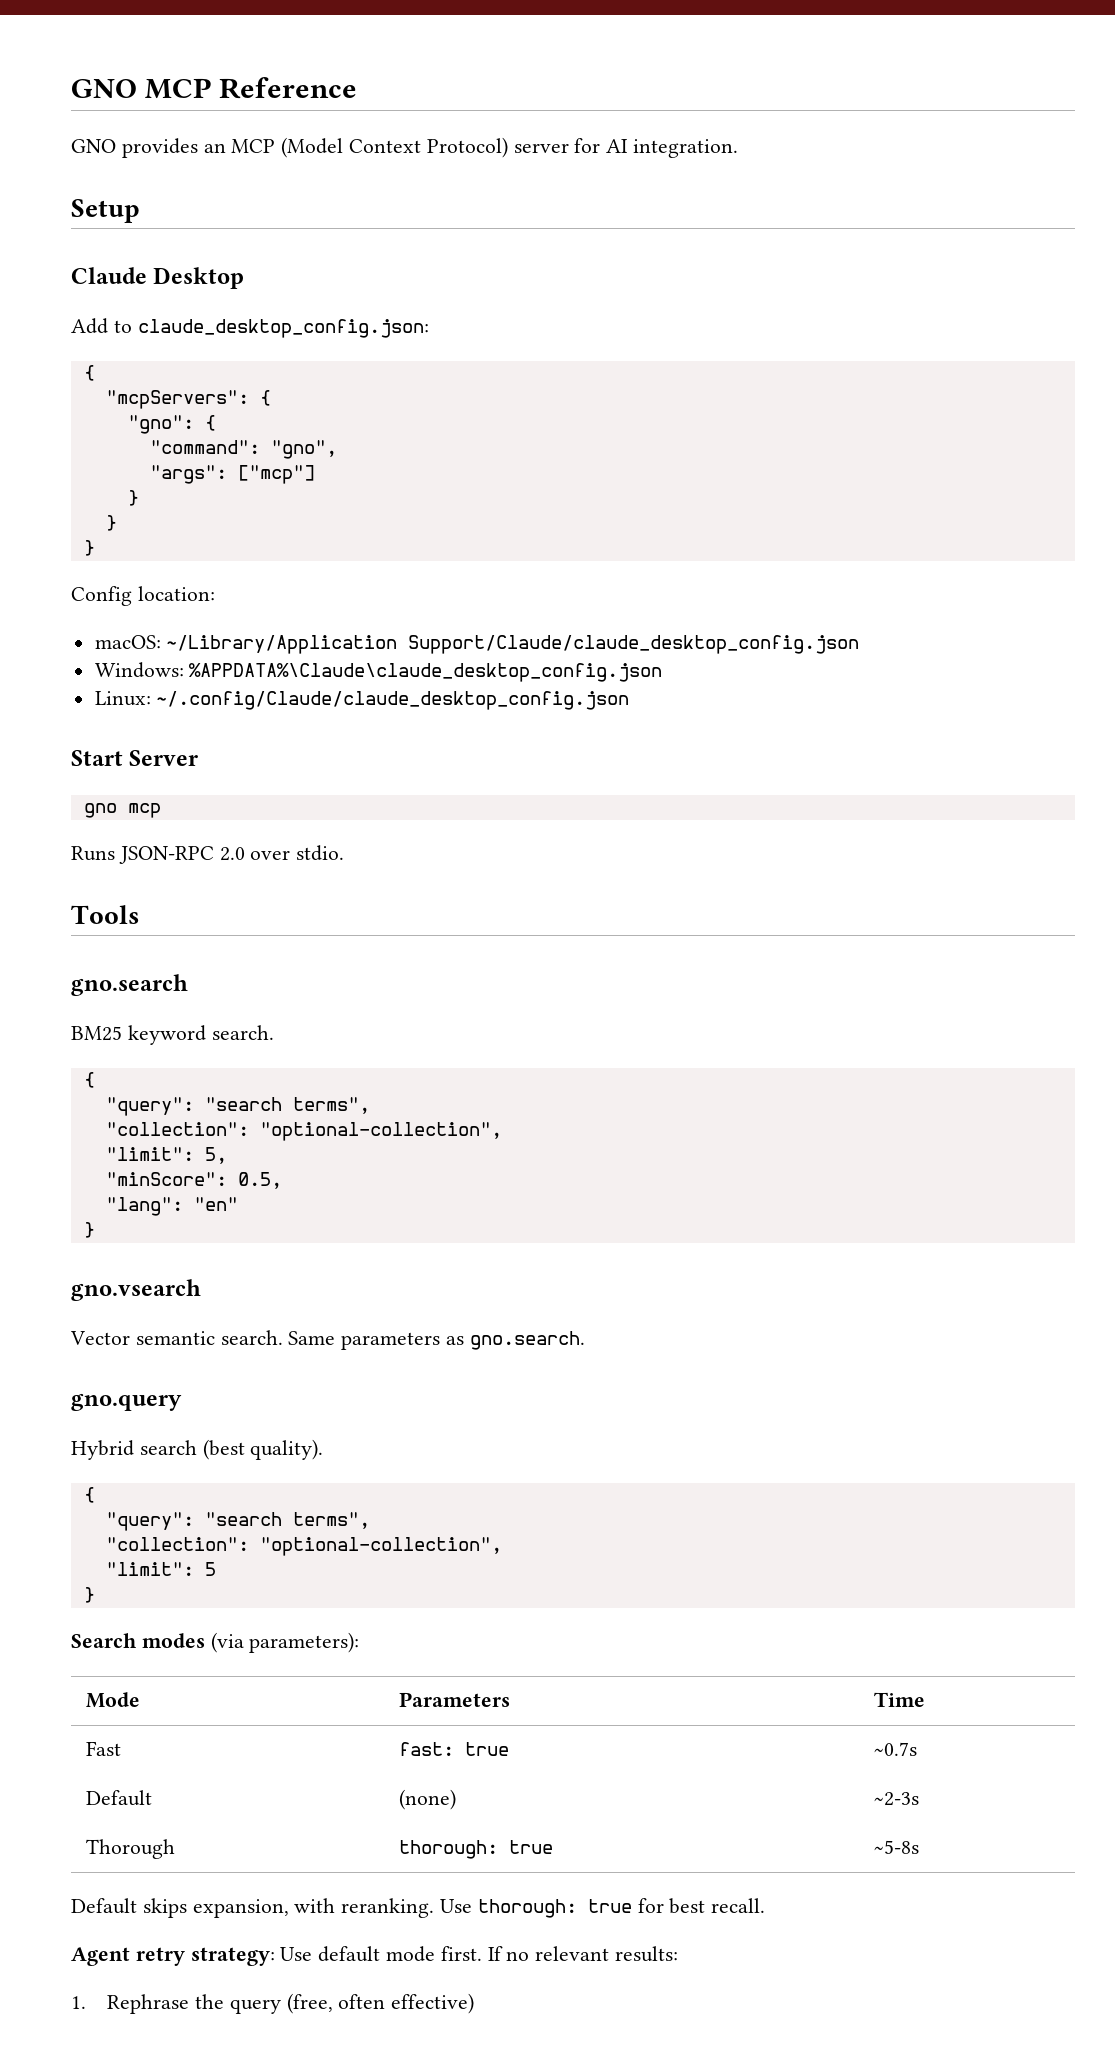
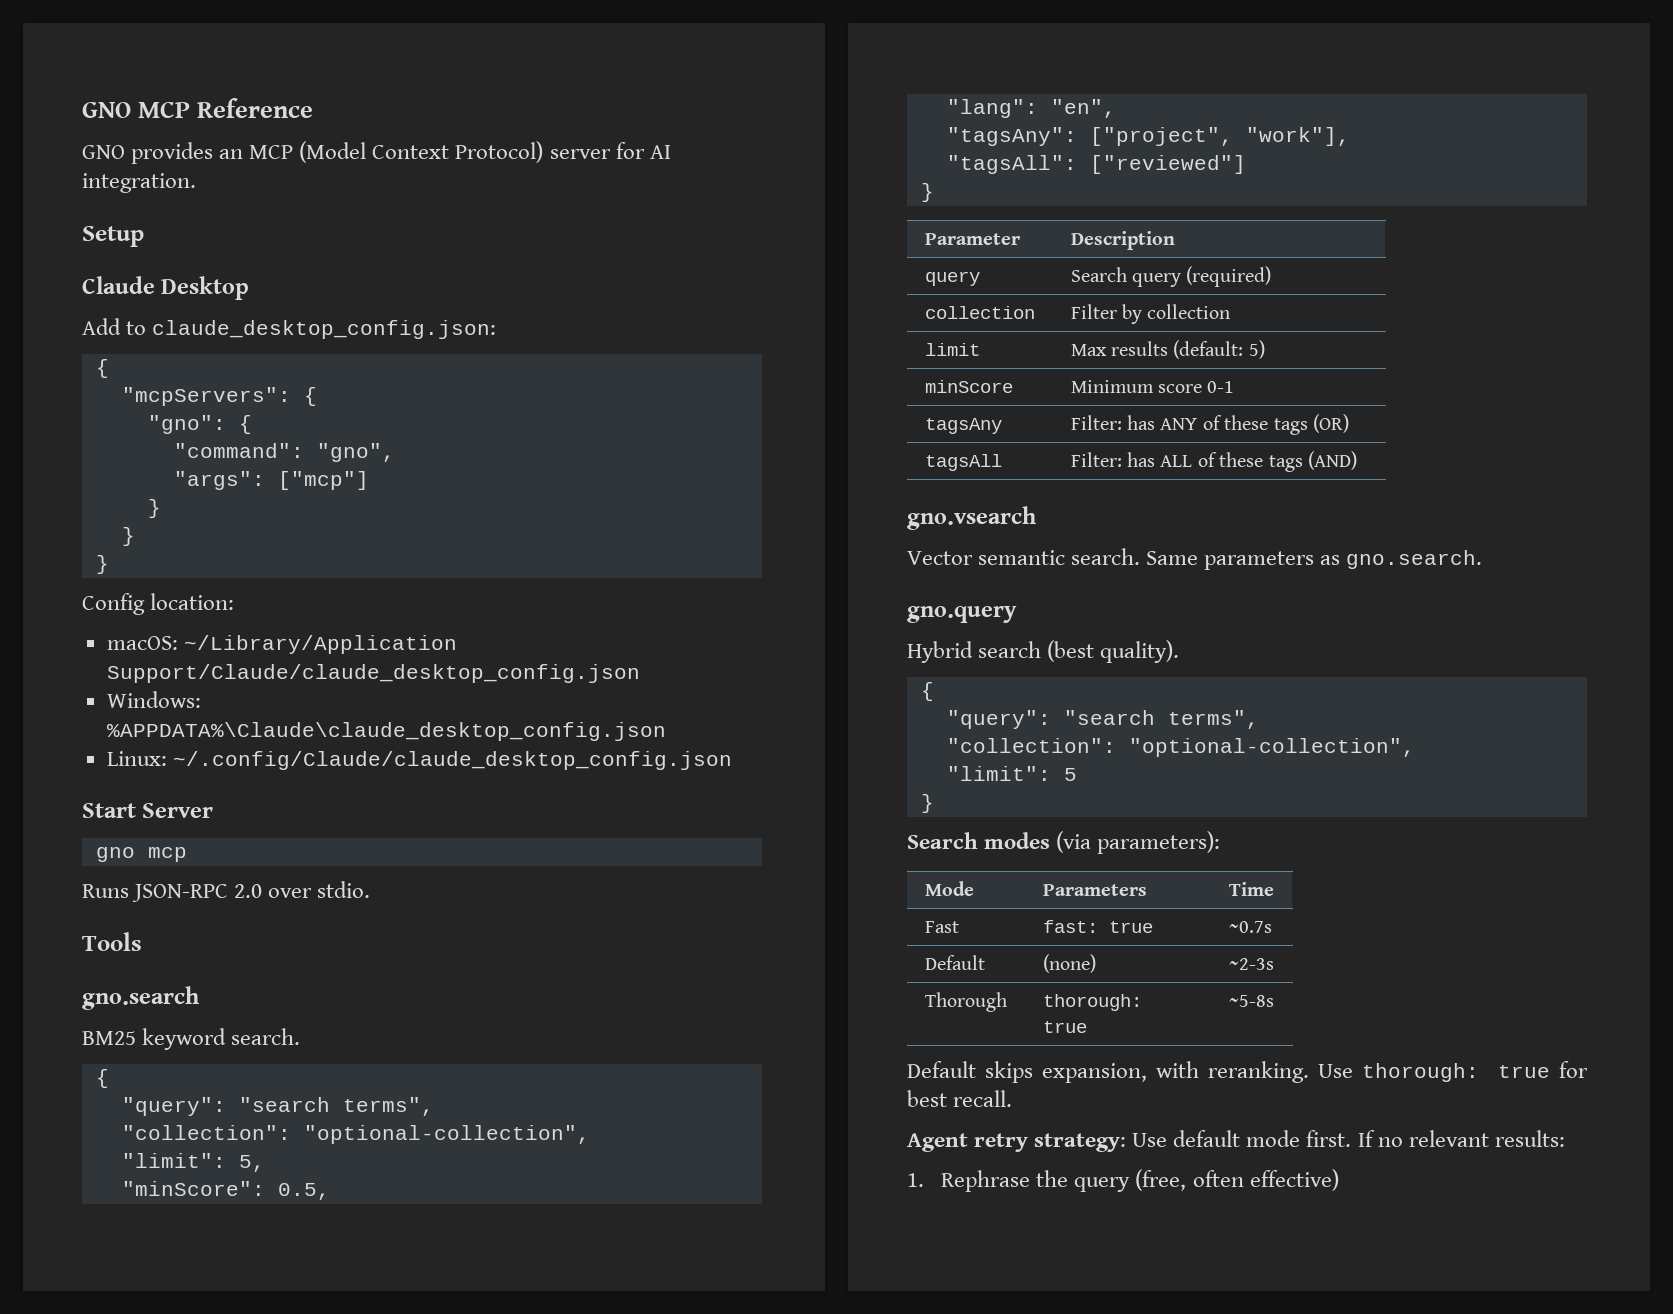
[193,1197,238,1211] [83,1222,95,1238] "en" // } -> [1050,99,1116,118] [946,127,1350,146] [946,155,1246,174] [920,183,934,202] [924,233,1020,245] [1070,231,1175,250] [924,271,980,286] [1070,266,1272,287] [924,306,1035,319] [1070,304,1231,324] [924,343,980,356] [1070,340,1265,359] [924,380,1013,393] [1070,380,1235,393] [924,418,1002,434] [1070,414,1350,435] [924,454,1002,471] [1070,451,1358,472] "en", // "tagsAny": ["project", "work"], // "tagsAll": ["reviewed"] // } // Parameter | Description // query | Search query (required) // collection | Filter by collection // limit | Max results (default: 5) // minScore | Minimum score 0-1 // tagsAny | Filter: has ANY of these tags (OR) // tagsAll | Filter: has ALL of these tags (AND)

